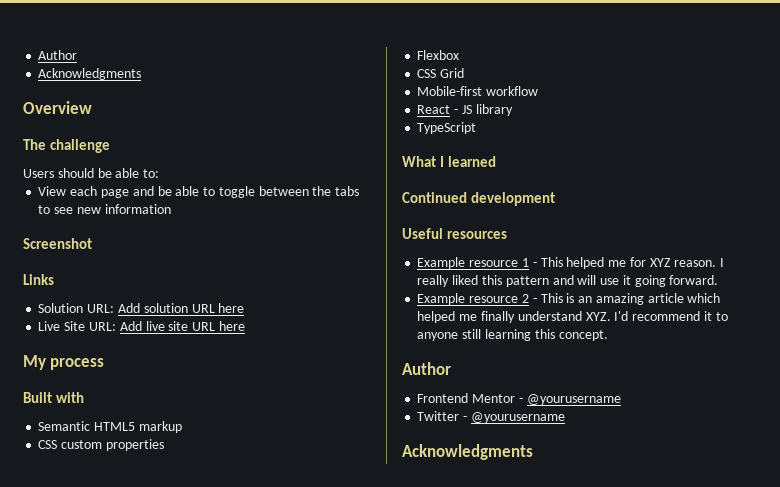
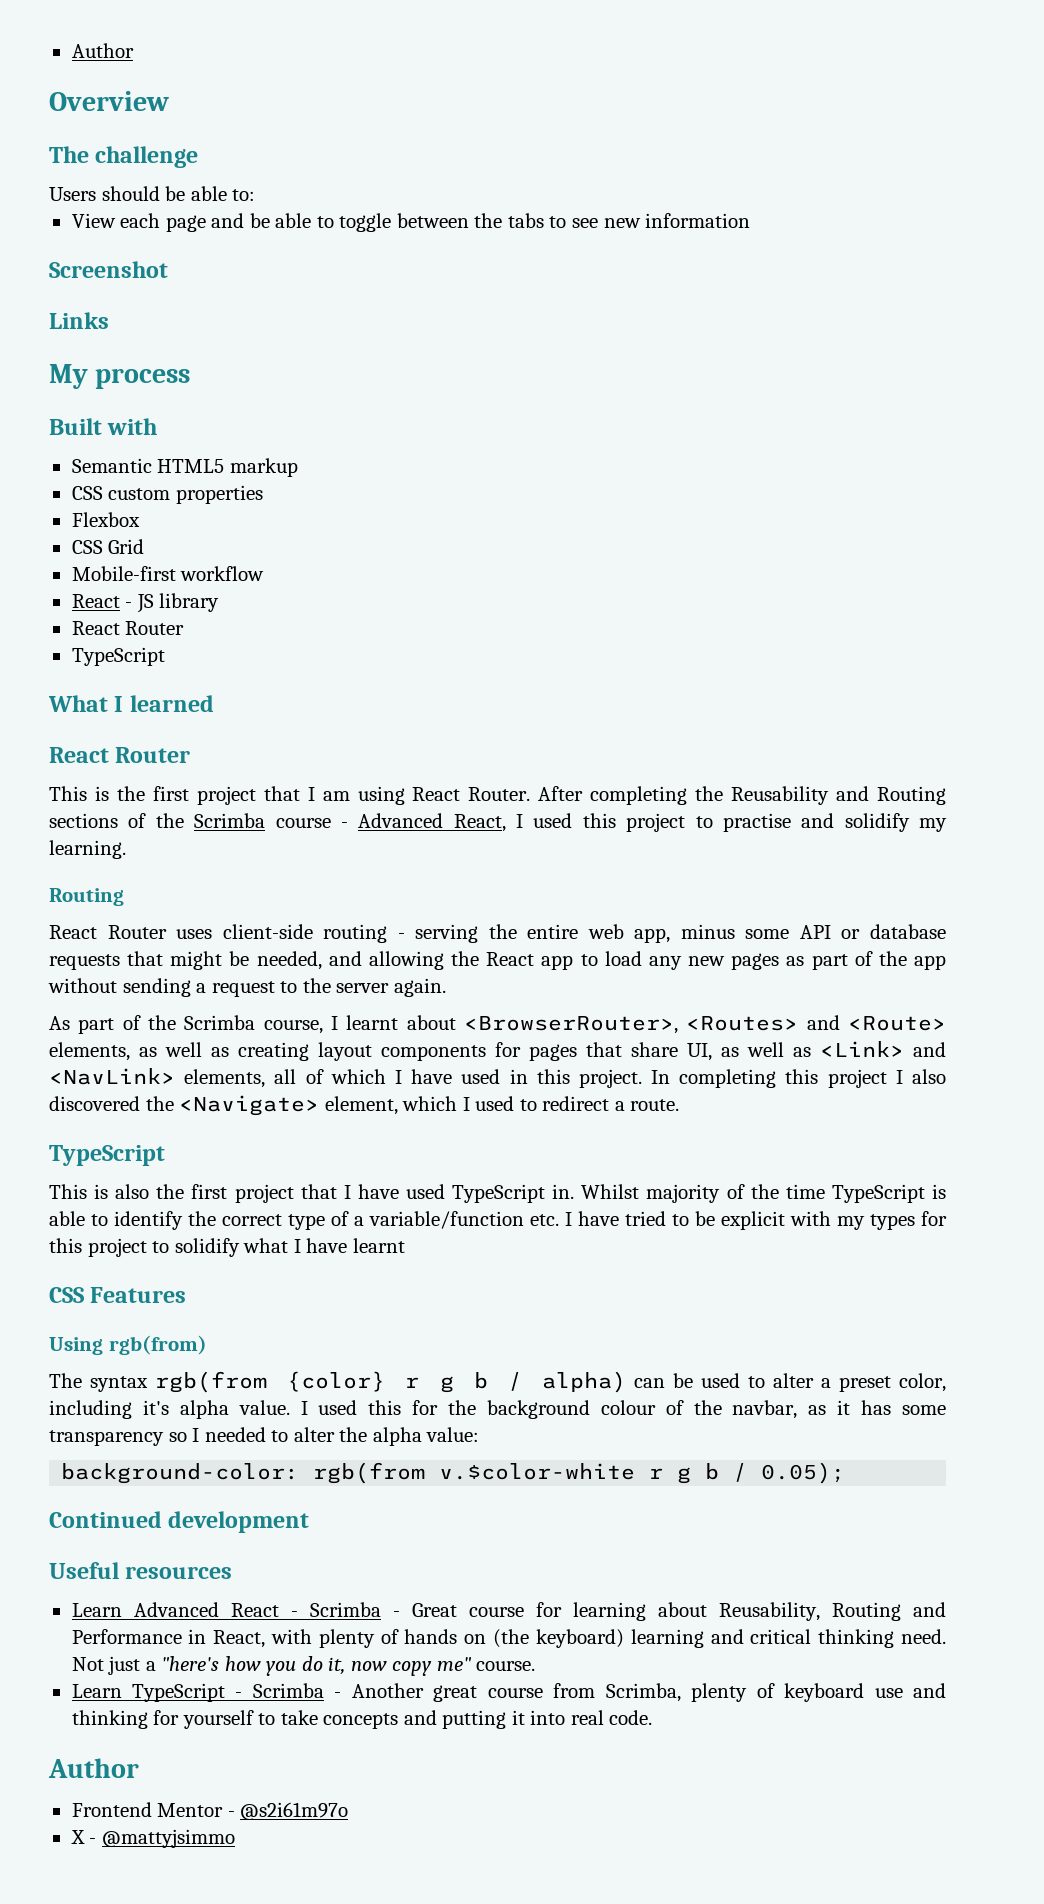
[38,50,78,60] [38,68,142,80] Author // Acknowledgments -> [71,43,134,58] Author
[38,303,245,313] [38,321,245,331] // Solution URL: Add solution URL here // Live Site URL: Add live site URL here -> (109, 320) none
(513, 110) none -> [71,621,185,635] // React Router
[402,192,556,206] [402,228,508,239] [417,257,725,269] [417,275,719,287] [417,293,721,305] [417,311,728,323] [417,329,608,341] Continued development // Useful resources // Example resource 1 - This helped me for XYZ reason. I really liked this pattern and will use it going forward. // Example resource 2 - This is an amazing article which helped me finally understand XYZ. I'd recommend it to anyone still learning this concept. -> [49,747,191,763] [49,786,946,805] [49,813,947,832] [49,840,126,859] [49,888,124,906] [49,924,946,943] [49,951,946,970] [48,978,446,997] [49,1015,947,1034] [49,1041,946,1061] [49,1068,946,1088] [49,1095,680,1116] [49,1145,165,1166] [49,1184,946,1203] [49,1211,947,1230] [49,1238,405,1257] [49,1287,187,1303] [49,1335,207,1355] [49,1371,946,1393] [49,1400,946,1419] [49,1427,480,1446] [61,1462,846,1484] [49,1511,310,1533] [49,1562,233,1579] [71,1602,947,1621] [71,1629,947,1648] [71,1656,536,1676] [71,1683,946,1702] [71,1710,653,1729] React Router // This is the first project that I am using React Router. After completing the Reusability and Routing sections of the Scrimba course - Advanced React, I used this project to practise and solidify my learning. // Routing // React Router uses client-side routing - serving the entire web app, minus some API or database requests that might be needed, and allowing the React app to load any new pages as part of the app without sending a request to the server again. // As part of the Scrimba course, I learnt about <BrowserRouter>, <Routes> and <Route> elements, as well as creating layout components for pages that share UI, as well as <Link> and <NavLink> elements, all of which I have used in this project. In completing this project I also discovered the <Navigate> element, which I used to redirect a route. // TypeScript // This is also the first project that I have used TypeScript in. Whilst majority of the time TypeScript is able to identify the correct type of a variable/function etc. I have tried to be explicit with my types for this project to solidify what I have learnt // CSS Features // Using rgb(from) // The syntax rgb(from {color} r g b / alpha) can be used to alter a preset color, including it's alpha value. I used this for the background colour of the navbar, as it has some transparency so I needed to alter the alpha value: // background-color: rgb(from v.$color-white r g b / 0.05); // Continued development // Useful resources // Learn Advanced React - Scrimba - Great course for learning about Reusability, Routing and Performance in React, with plenty of hands on (the keyboard) learning and critical thinking need. Not just a "here's how you do it, now copy me" course. // Learn TypeScript - Scrimba - Another great course from Scrimba, plenty of keyboard use and thinking for yourself to take concepts and putting it into real code.
[526,394,621,405] [417,411,565,423] [402,444,533,460] @yourusername // Twitter - @yourusername // Acknowledgments -> [240,1802,349,1820] [70,1829,235,1848] @s2i61m97o // X - @mattyjsimmo

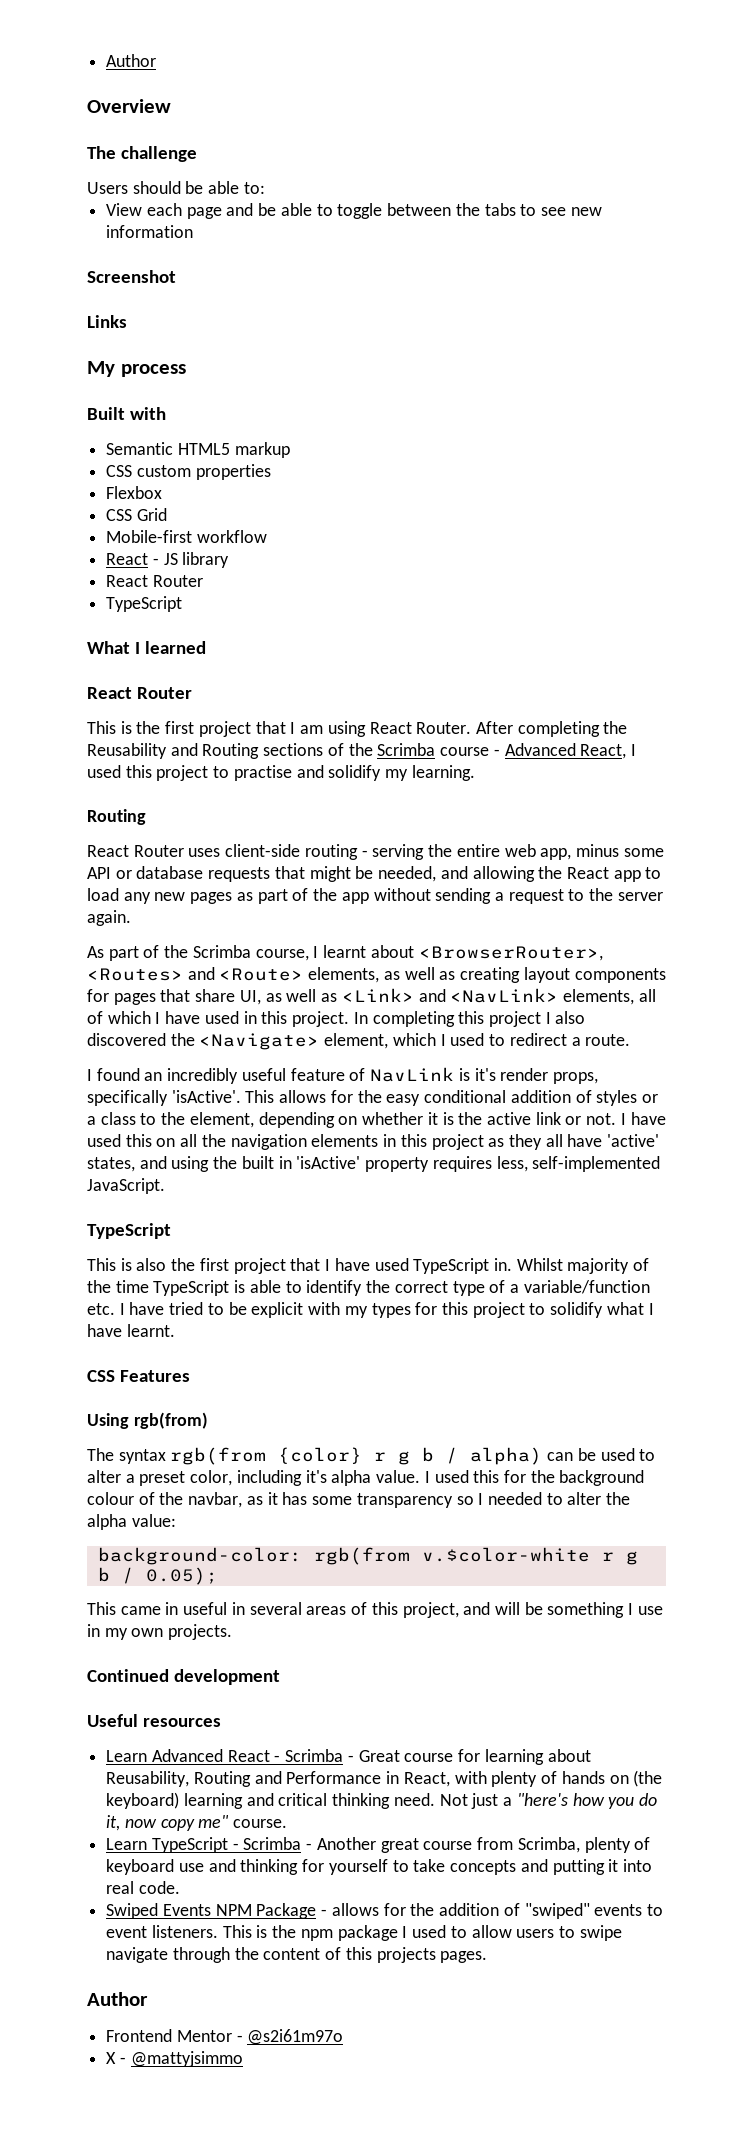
(680, 1105) none -> [87,1067,598,1084] [87,1090,658,1106] [87,1112,666,1128] [87,1134,660,1150] [87,1156,661,1172] [87,1178,165,1194] // I found an incredibly useful feature of NavLink is it's render props, specifically 'isActive'. This allows for the easy conditional addition of styles or a class to the element, depending on whether it is the active link or not. I have used this on all the navigation elements in this project as they all have 'active' states, and using the built in 'isActive' property requires less, self-implemented JavaScript.
[352,1238,405,1253] learnt -> [126,1324,175,1337] learnt.
(846, 1473) none -> [87,1602,663,1618] [87,1624,233,1640] // This came in useful in several areas of this project, and will be something I use in my own projects.
(653, 1717) none -> [106,1903,663,1919] [106,1925,622,1941] [106,1947,488,1963] // Swiped Events NPM Package - allows for the addition of "swiped" events to event listeners. This is the npm package I used to allow users to swipe navigate through the content of this projects pages.

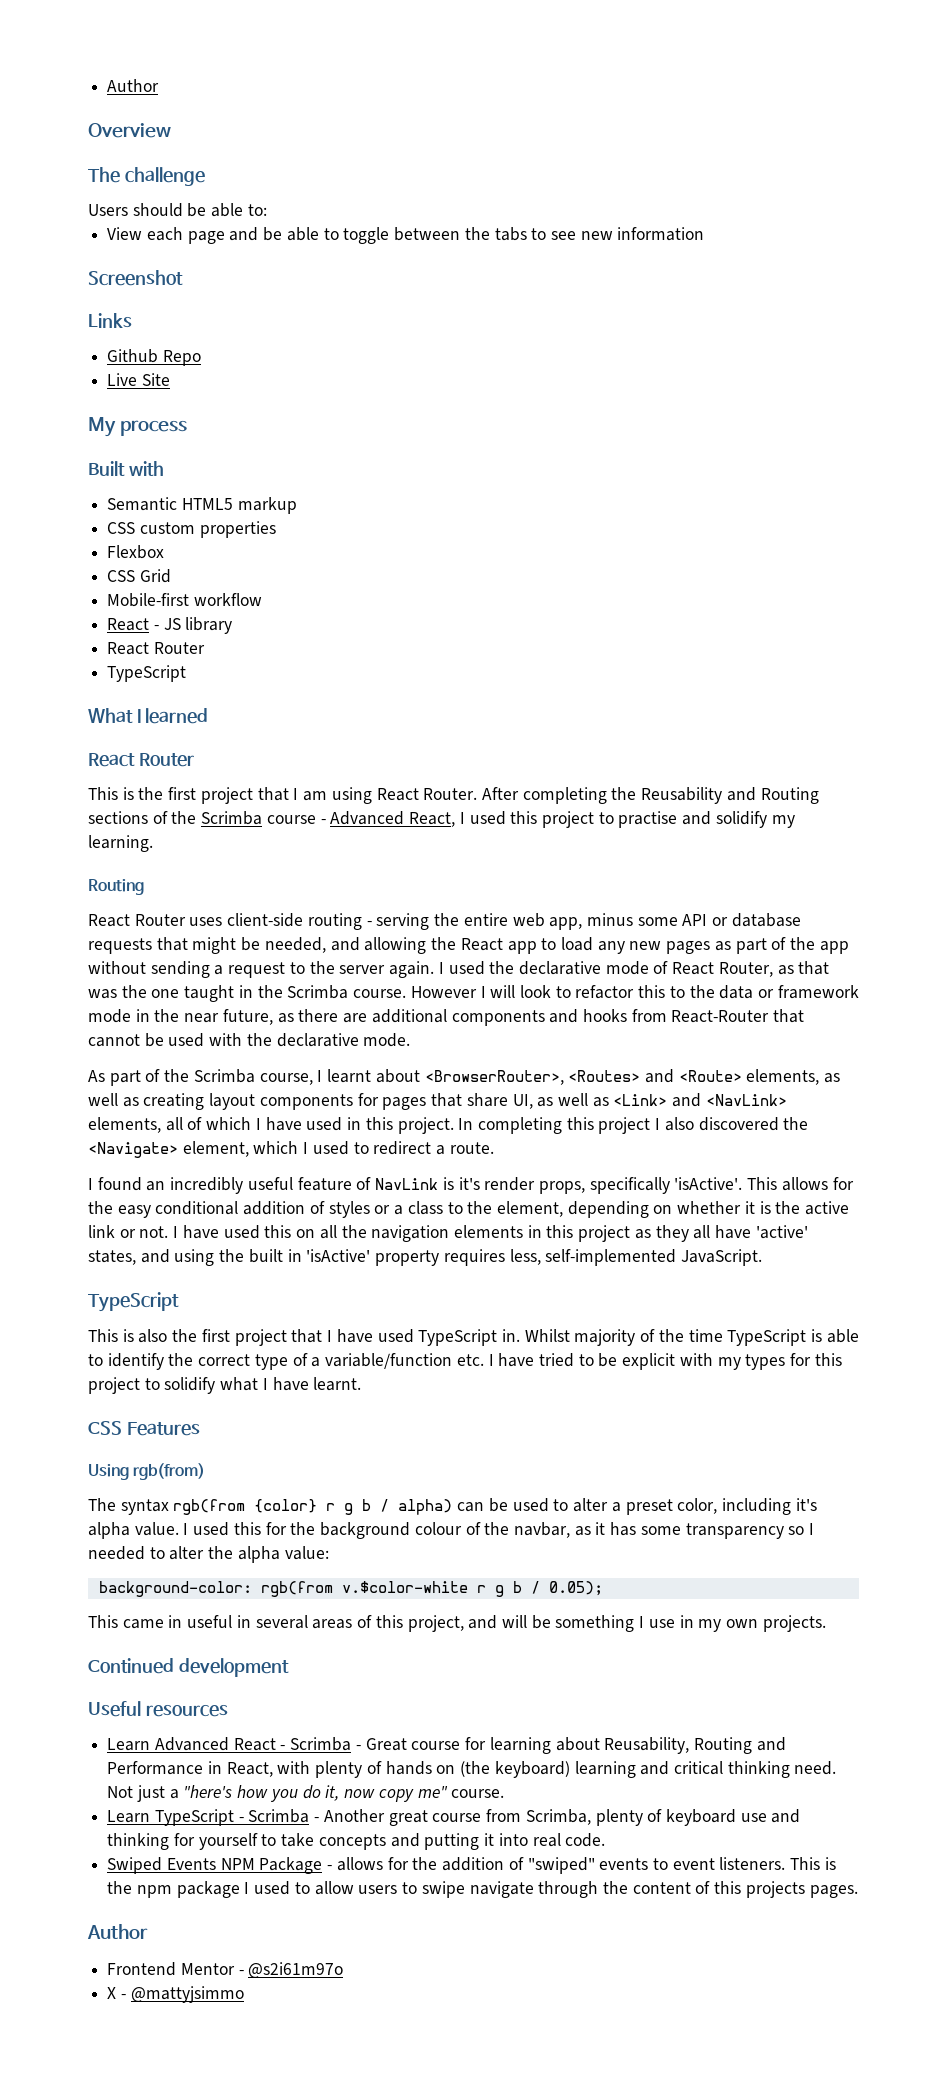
(127, 321) none -> [107,349,201,366] [107,373,170,386] // Github Repo // Live Site
(131, 918) none -> [438,961,830,977] [88,985,859,1002] [88,1009,805,1026] [88,1033,411,1047] I used the declarative mode of React Router, as that was the one taught in the Scrimba course. However I will look to refactor this to the data or framework mode in the near future, as there are additional components and hooks from React-Router that cannot be used with the declarative mode.

